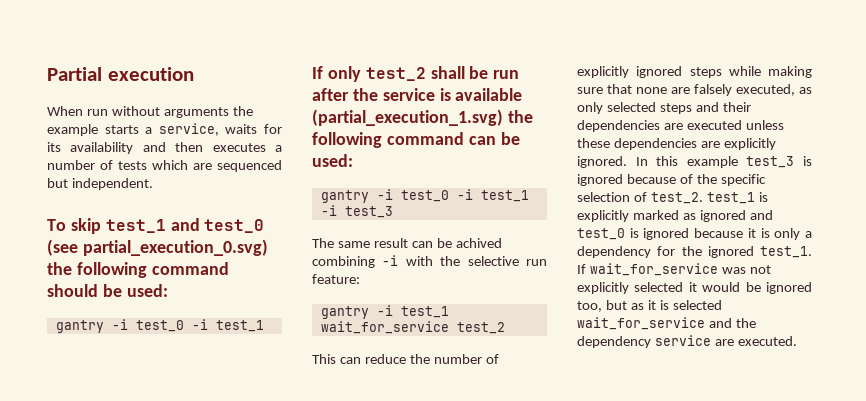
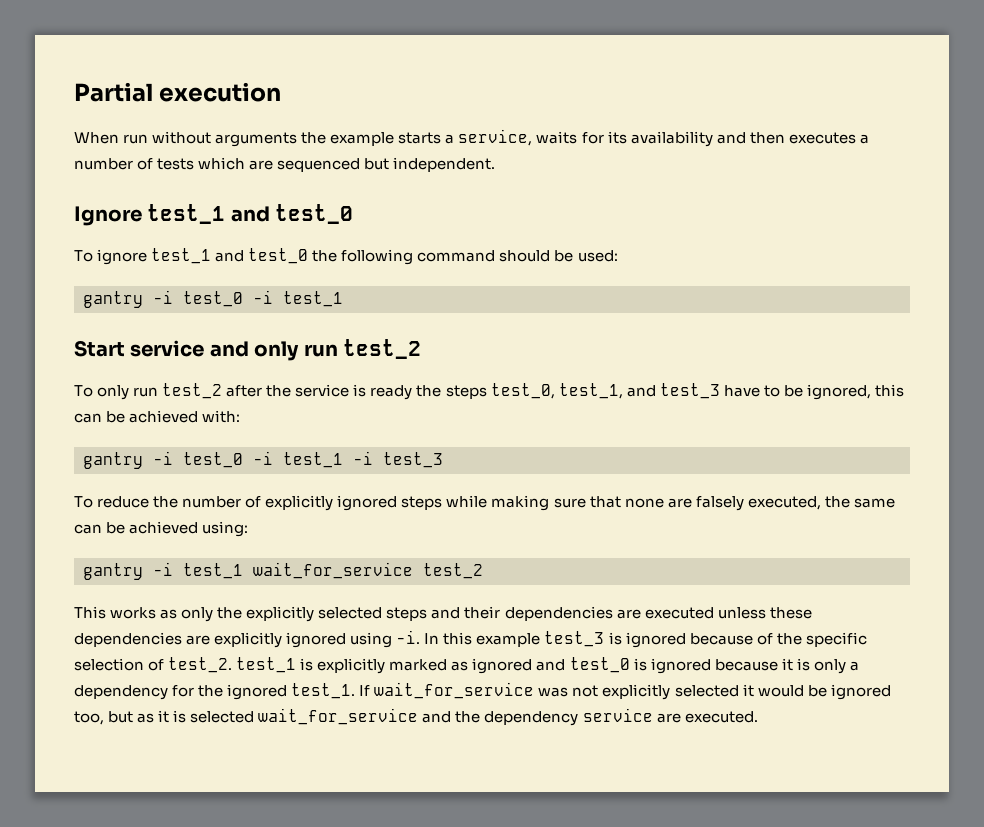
[47,218,265,234] [47,239,268,256] To skip test_1 and test_0 (see partial_execution_0.svg) -> [74,204,354,226] [74,248,309,265] Ignore test_1 and test_0 // To ignore test_1 and test_0
[312,66,520,82] [312,88,523,101] [312,109,533,126] [312,132,520,148] [312,154,353,167] If only test_2 shall be run after the service is available (partial_execution_1.svg) the following command can be used: -> [74,339,421,361] [74,383,904,400] [74,410,241,423] Start service and only run test_2 // To only run test_2 after the service is ready the steps test_0, test_1, and test_3 have to be ignored, this can be achieved with:
[312,238,502,248] [312,255,547,268] [312,274,360,284] [320,305,449,319] [320,321,505,334] [312,354,361,364] The same result can be achived combining -i with the selective run feature: // gantry -i test_1 wait_for_service test_2 // This can -> [74,496,93,508] To
[799,87,812,94] [577,102,603,114] as only -> [824,496,895,508] [74,521,249,537] [83,562,483,580] [74,606,315,622] the same can be achieved using: // gantry -i test_1 wait_for_service test_2 // This works as only the explicitly
[577,156,627,168] ignored. -> [286,630,421,648] ignored using -i.

